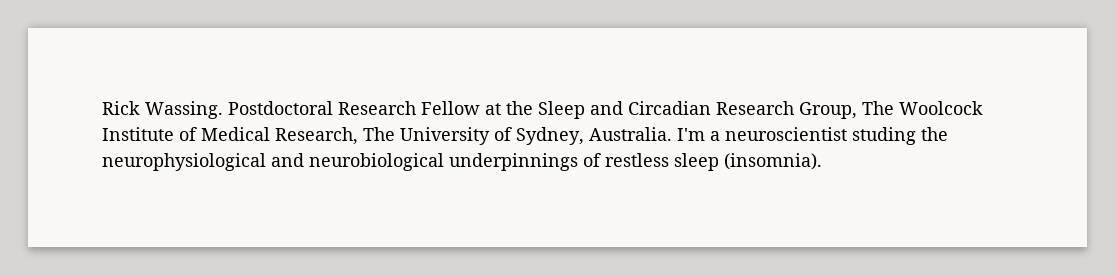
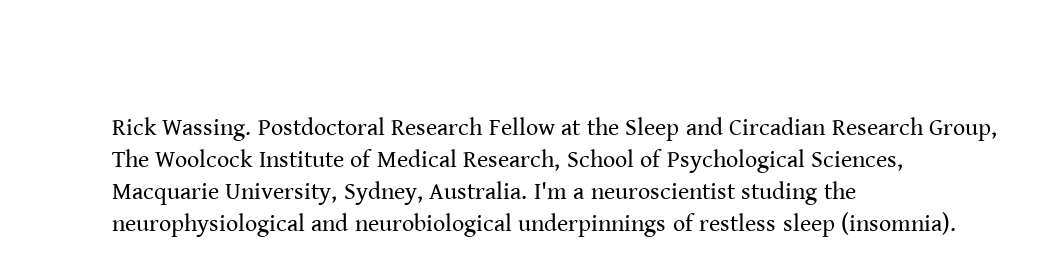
[363,127,512,145] The University of -> [566,149,904,173] [112,183,338,205] School of Psychological Sciences, Macquarie University,

